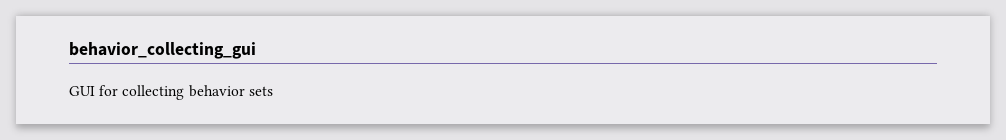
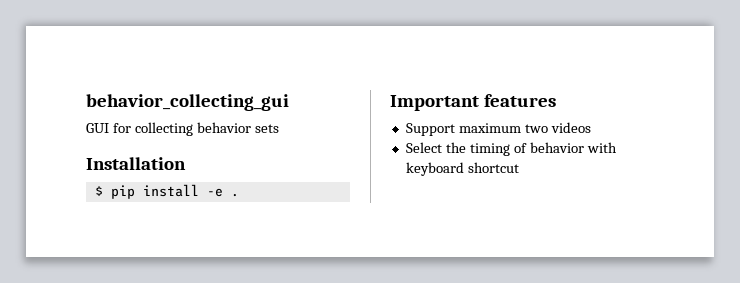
(273, 91) none -> [86,157,186,170] [94,184,239,199] [390,94,556,111] [405,122,591,136] [405,142,617,156] [405,162,519,176] // Installation // $ pip install -e . // Important features // Support maximum two videos // Select the timing of behavior with keyboard shortcut

